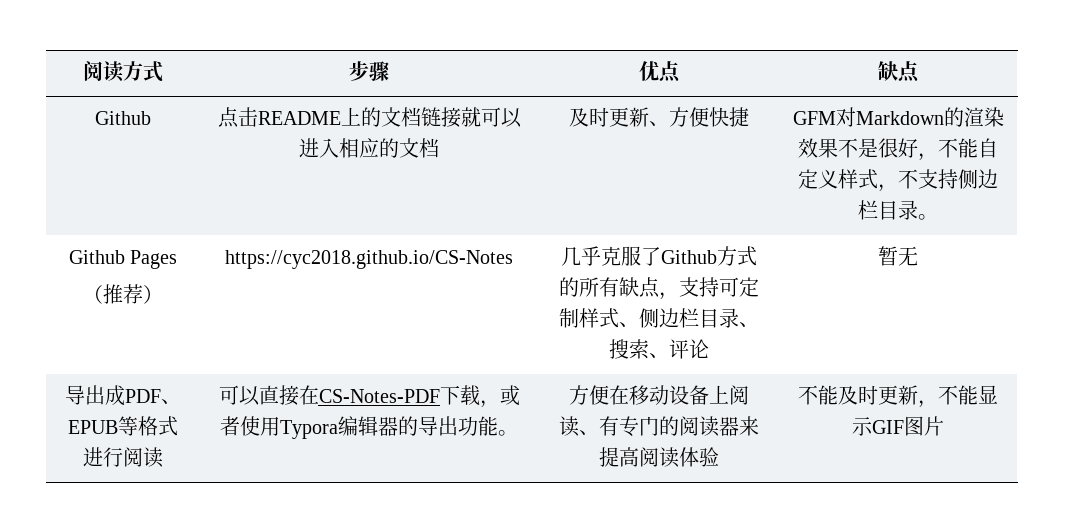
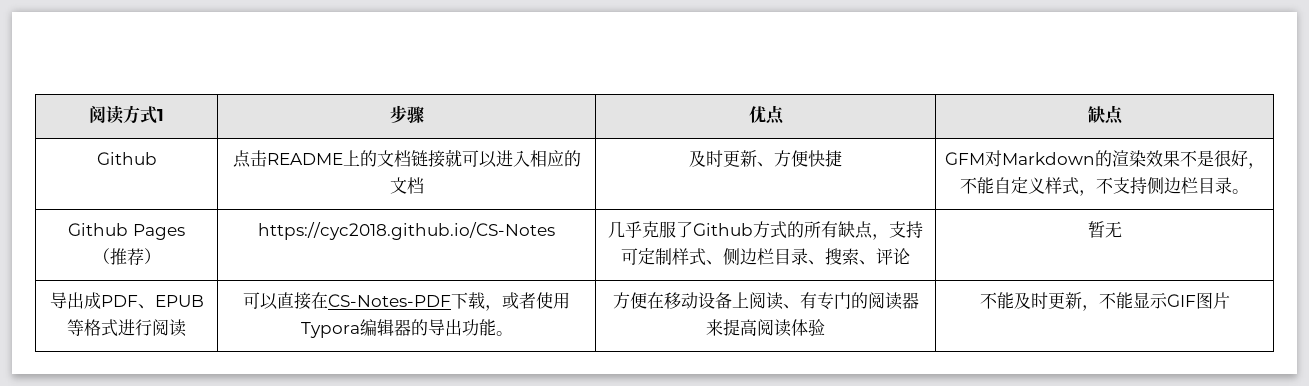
(163, 71) none -> [157,109,164,121] 1

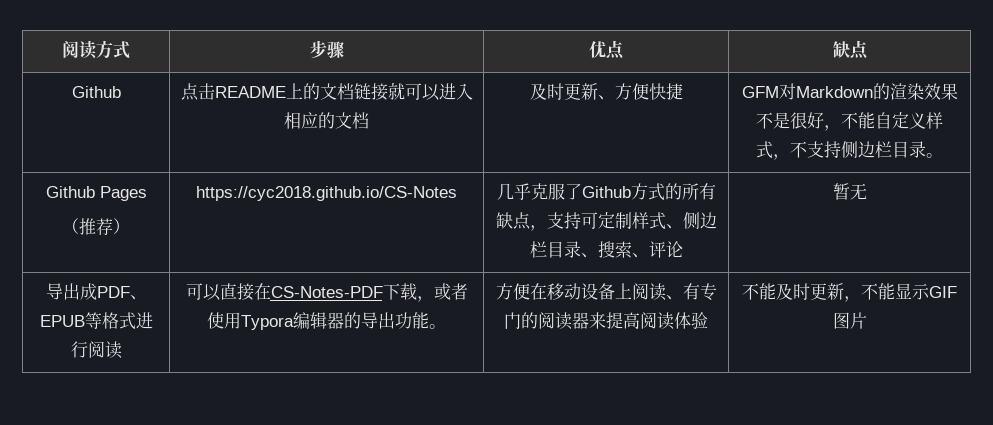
[157,109,164,121] 1 -> (130, 50) none

